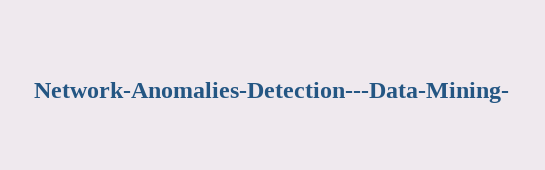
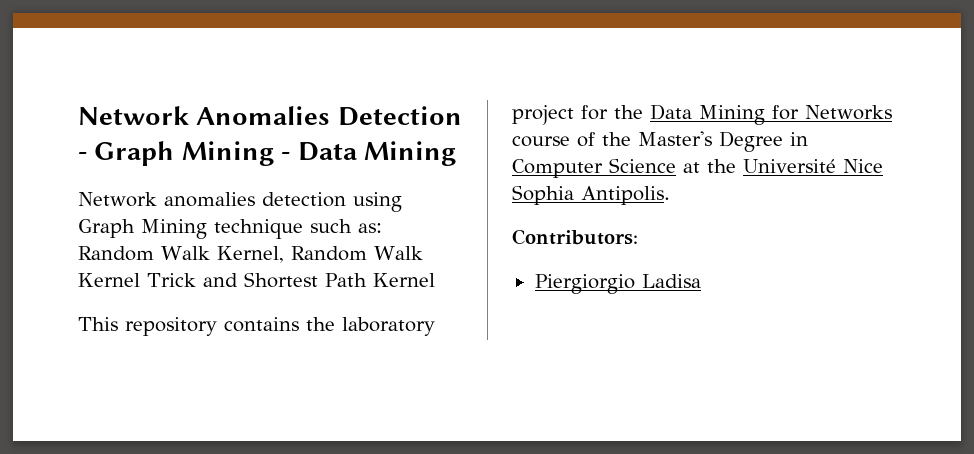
[34,82,509,103] Network-Anomalies-Detection---Data-Mining- -> [78,106,462,126] [78,141,457,166] [78,192,402,212] [78,219,382,239] [78,246,423,263] [78,272,435,288] [78,317,435,336] [512,104,892,125] [512,131,808,152] [512,158,883,178] [512,185,670,205] [512,229,638,245] [534,274,701,294] Network Anomalies Detection - Graph Mining - Data Mining // Network anomalies detection using Graph Mining technique such as: Random Walk Kernel, Random Walk Kernel Trick and Shortest Path Kernel // This repository contains the laboratory project for the Data Mining for Networks course of the Master's Degree in Computer Science at the Université Nice Sophia Antipolis. // Contributors: // Piergiorgio Ladisa

